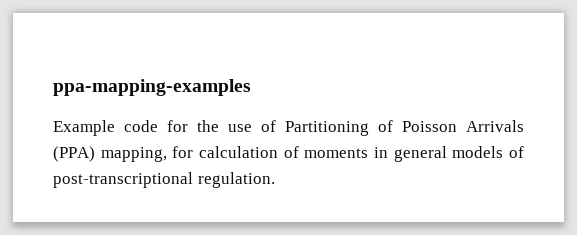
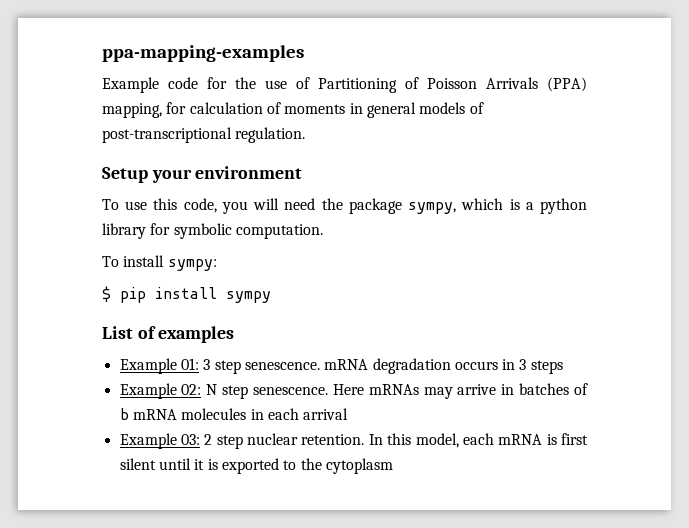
(275, 180) none -> [102,166,303,183] [102,198,587,214] [102,223,323,239] [102,255,217,271] [102,286,271,303] [102,326,235,343] [119,358,563,374] [119,383,589,399] [119,408,349,420] [119,433,589,449] [119,458,393,474] // Setup your environment // To use this code, you will need the package sympy, which is a python library for symbolic computation. // To install sympy: // $ pip install sympy // List of examples // Example 01: 3 step senescence. mRNA degradation occurs in 3 steps // Example 02: N step senescence. Here mRNAs may arrive in batches of b mRNA molecules in each arrival // Example 03: 2 step nuclear retention. In this model, each mRNA is first silent until it is exported to the cytoplasm

